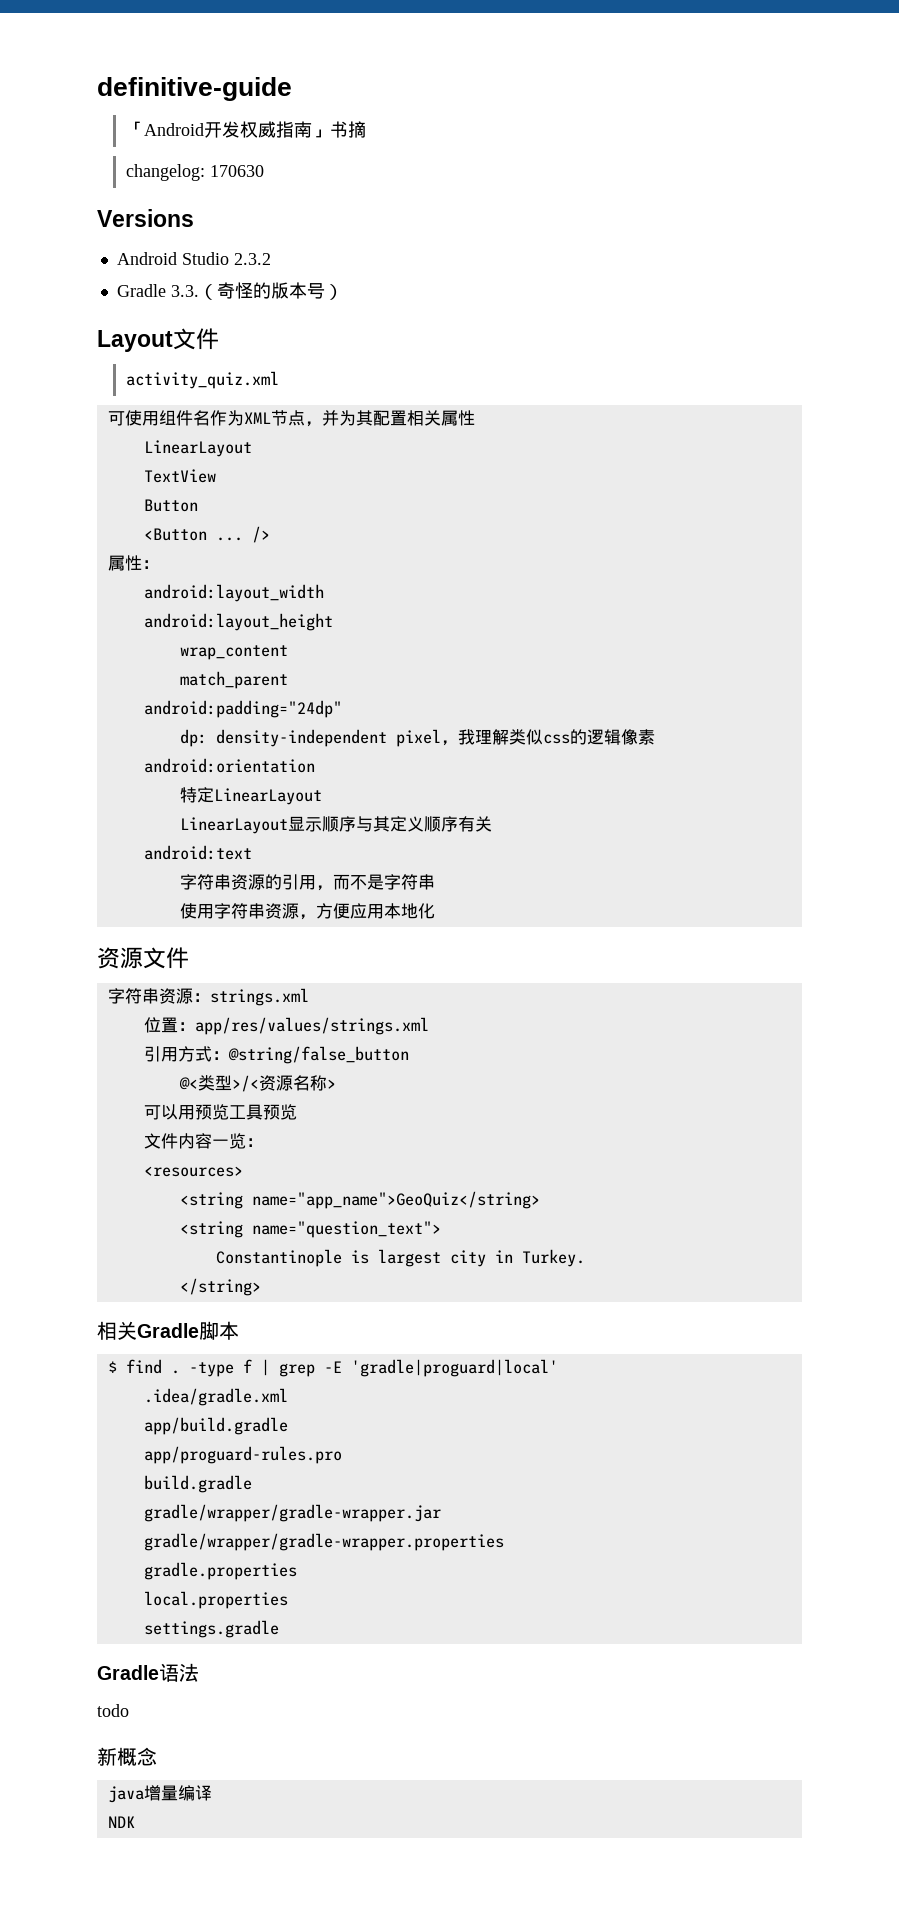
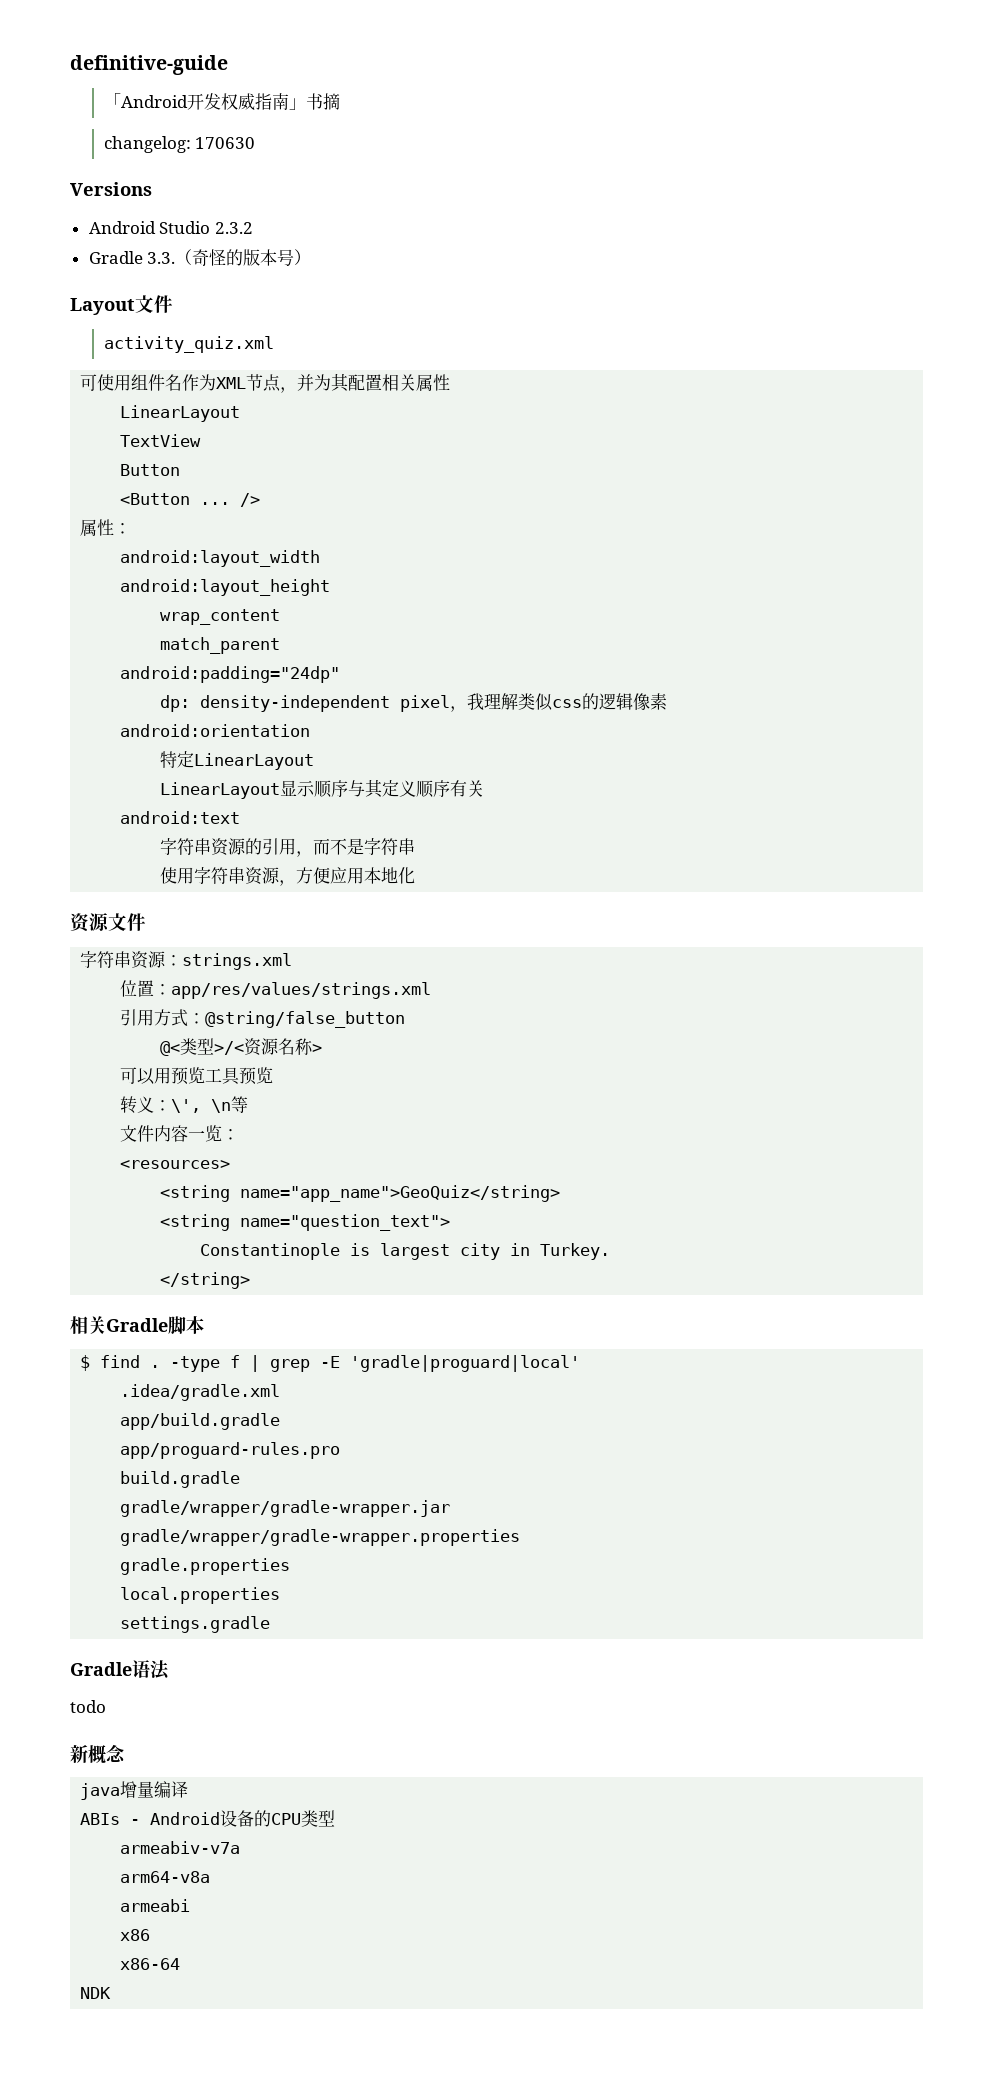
(297, 1112) none -> [120,1096,249,1114] // 转义：\', \n等
(212, 1793) none -> [80,1810,336,1827] [120,1841,241,1854] [120,1871,211,1883] [120,1899,191,1912] [120,1929,151,1941] [120,1958,181,1970] // ABIs - Android设备的CPU类型 // armeabiv-v7a // arm64-v8a // armeabi // x86 // x86-64

